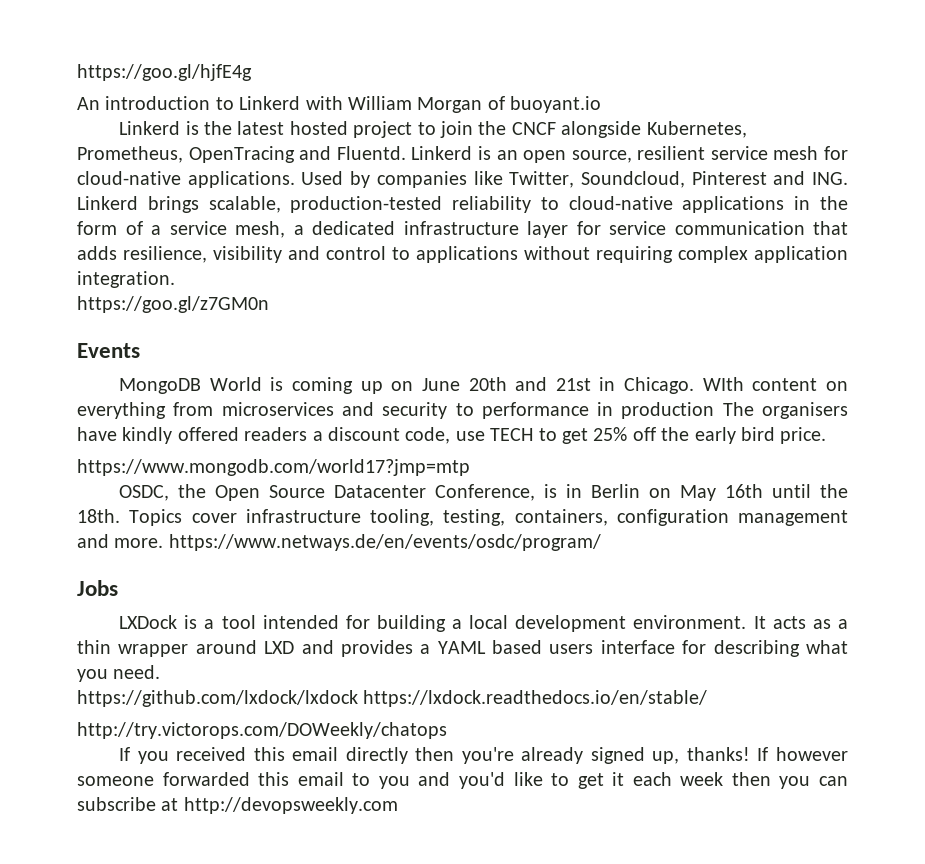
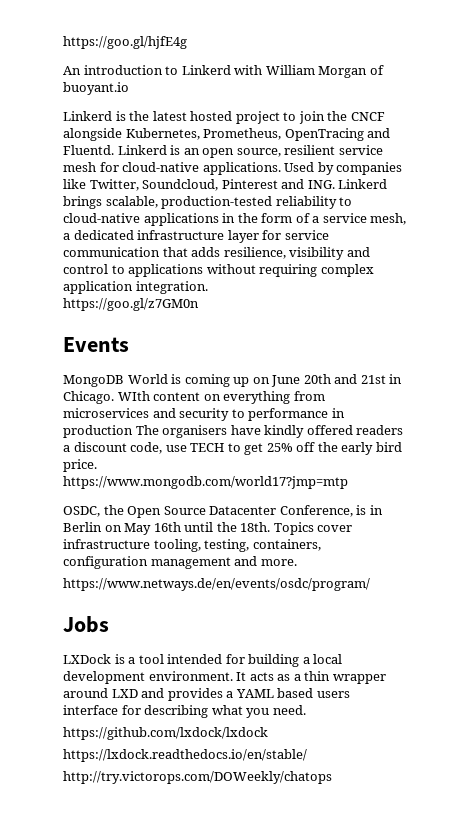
(164, 543) none -> (297, 562) //
(358, 698) none -> (268, 733) //
[119,747,848,764] [77,772,848,789] [77,797,398,814] // If you received this email directly then you're already signed up, thanks! If however someone forwarded this email to you and you'd like to get it each week then you can subscribe at http://devopsweekly.com -> (332, 777) none

